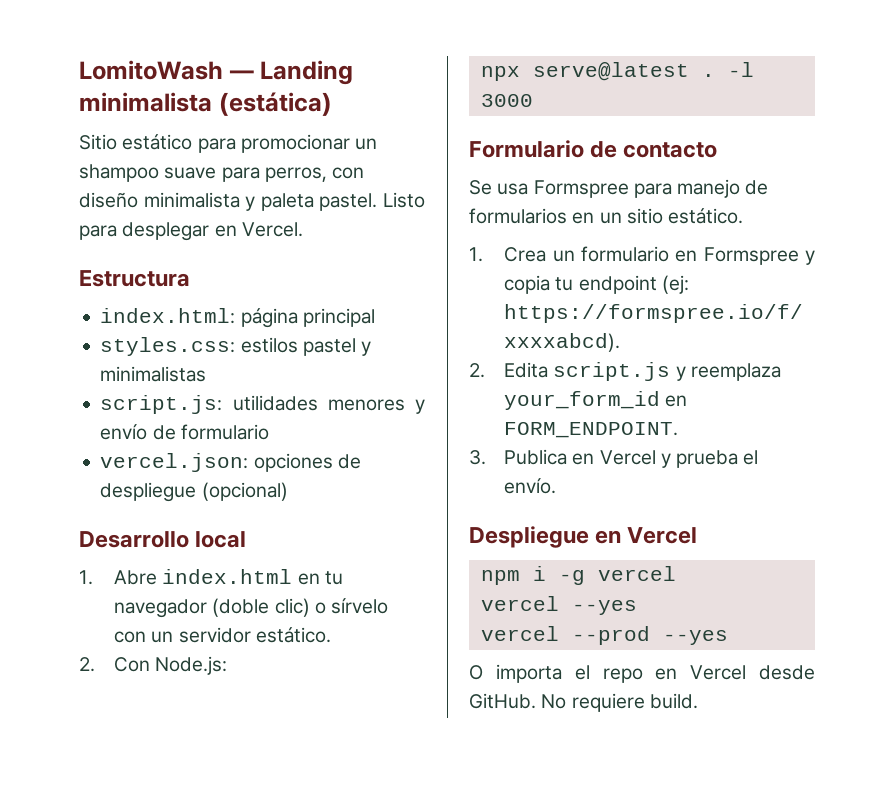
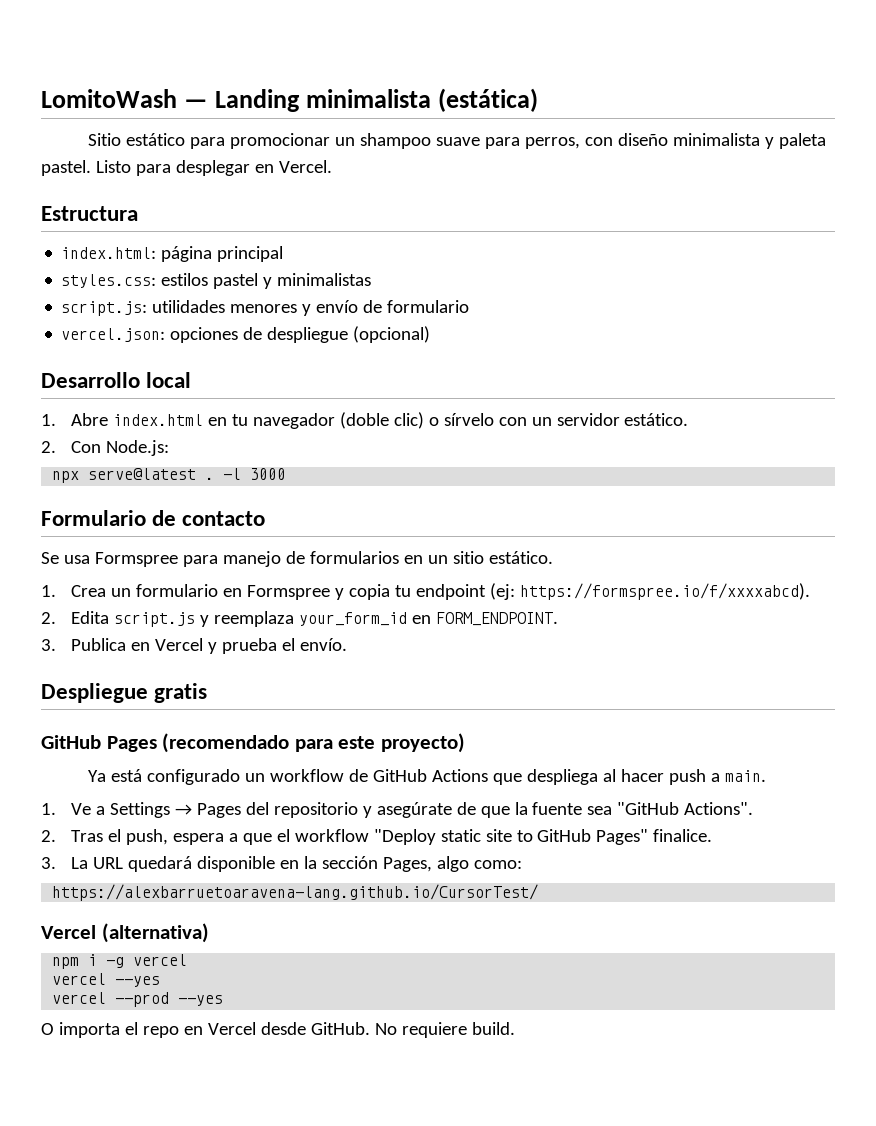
[595,527,698,544] en Vercel -> [154,683,208,703] [41,733,465,753] [87,769,766,785] [41,802,754,818] [41,829,713,845] [41,856,522,872] [52,884,539,901] [41,923,209,943] gratis // GitHub Pages (recomendado para este proyecto) // Ya está configurado un workflow de GitHub Actions que despliega al hacer push a main. // 1. Ve a Settings → Pages del repositorio y asegúrate de que la fuente sea "GitHub Actions". // 2. Tras el push, espera a que el workflow "Deploy static site to GitHub Pages" finalice. // 3. La URL quedará disponible en la sección Pages, algo como: // https://alexbarruetoaravena-lang.github.io/CursorTest/ // Vercel (alternativa)

